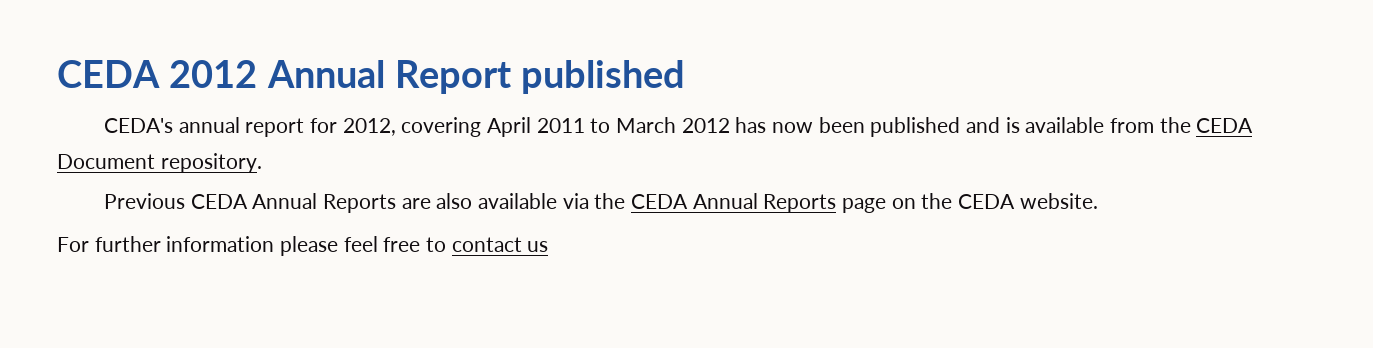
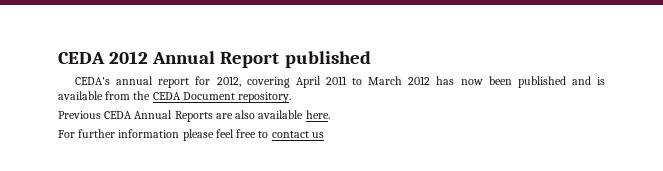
[562,193,1098,213] via the CEDA Annual Reports page on the CEDA website. -> [305,110,330,119] here.

